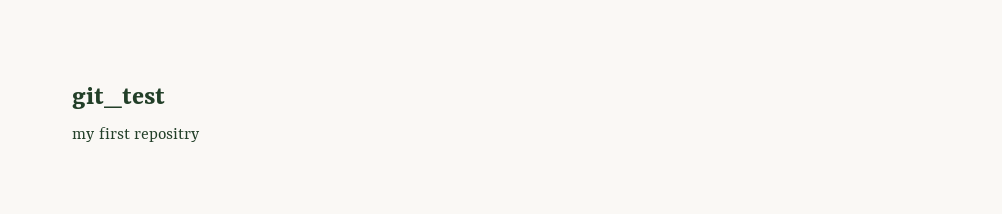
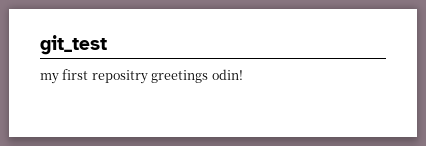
(201, 135) none -> [151,69,243,83] greetings odin!

